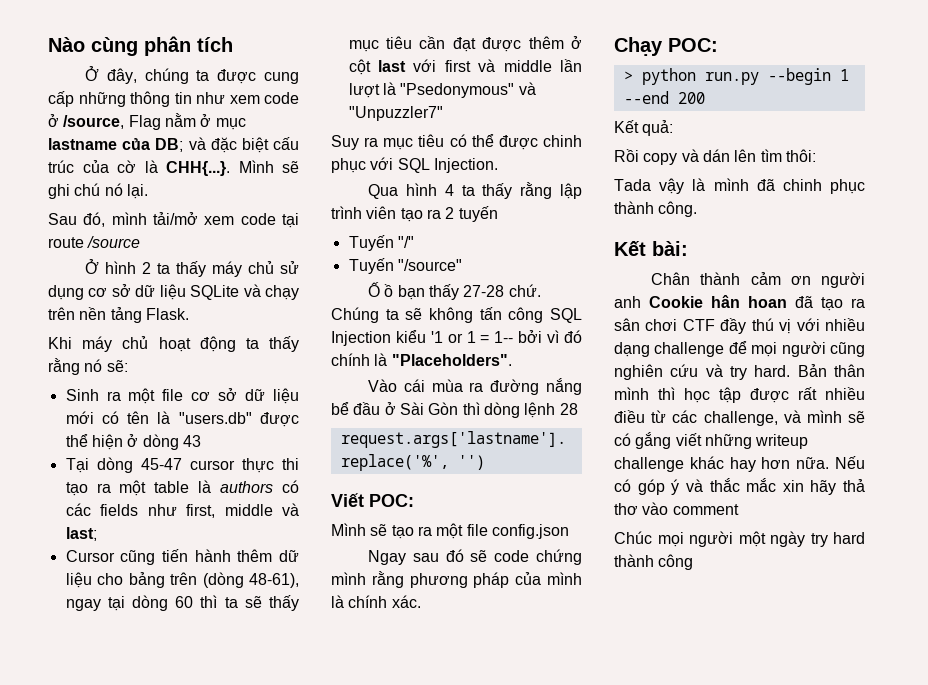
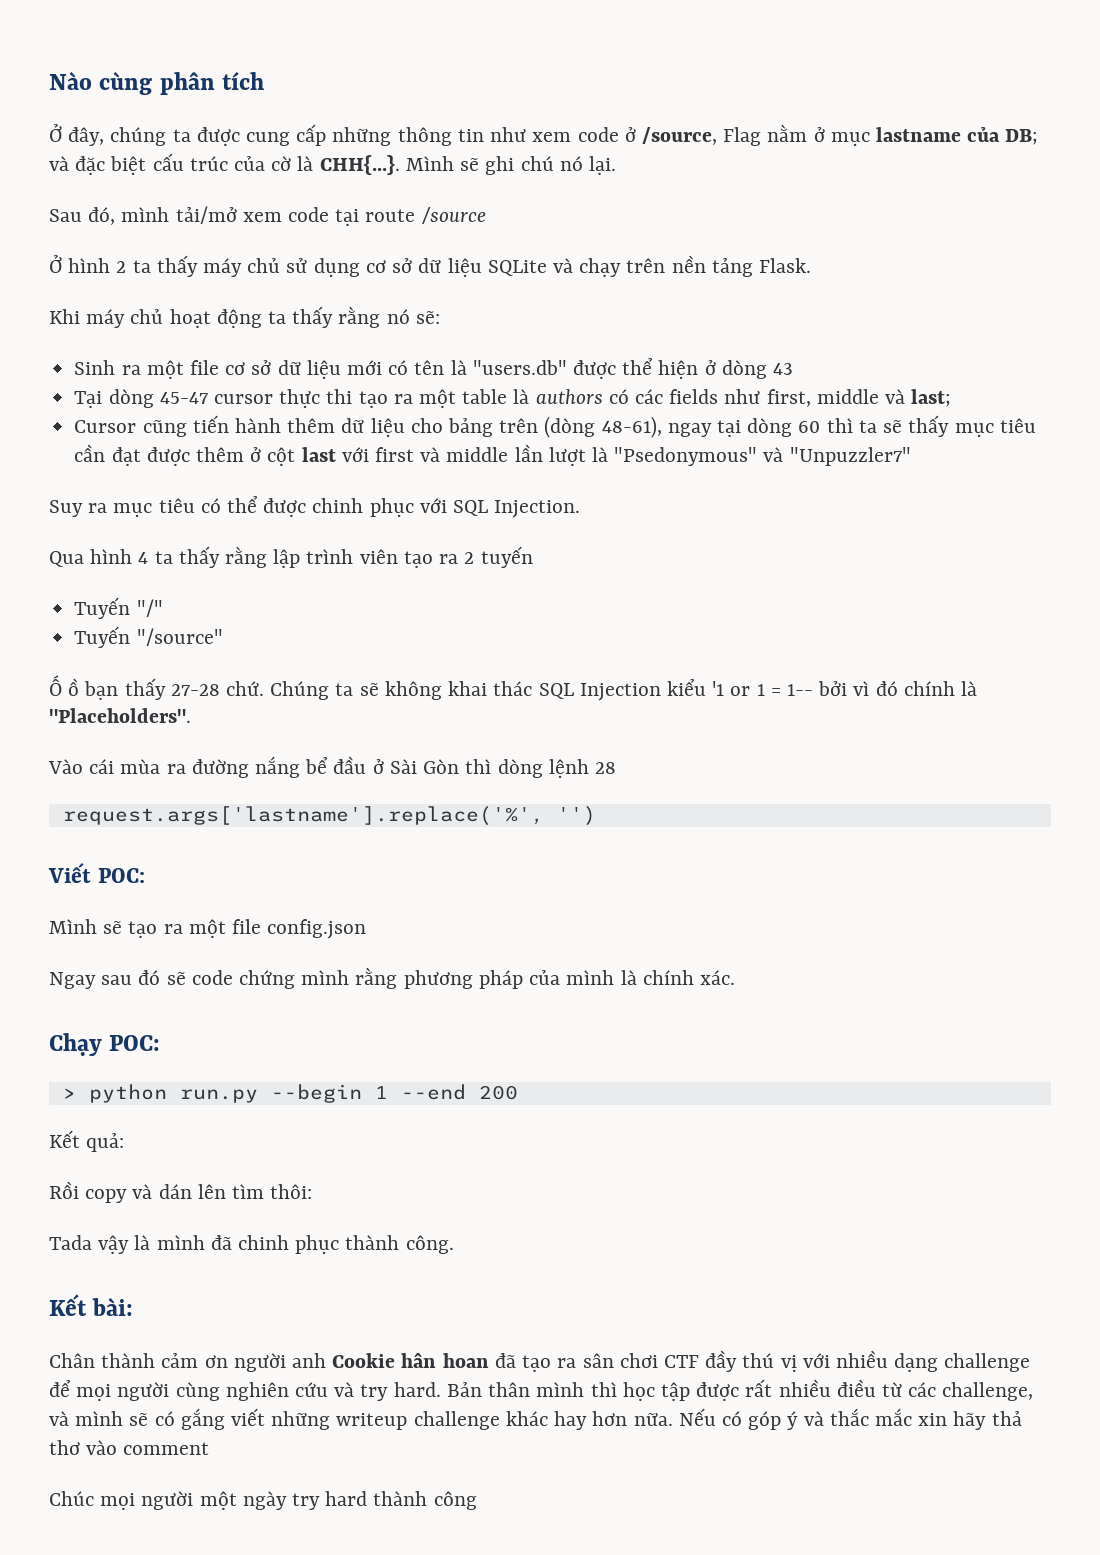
[479,307,544,323] tấn công -> [448,681,533,696] khai thác
[830,342,865,357] cũng -> [175,1382,220,1401] cùng

